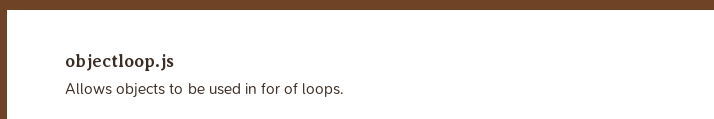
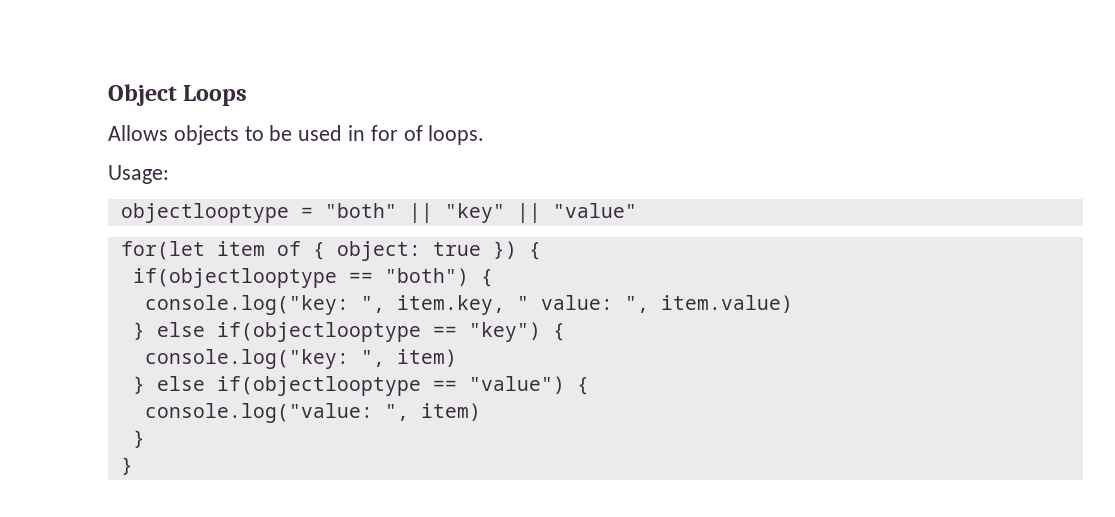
[65,54,174,71] objectloop.js -> [108,84,248,106] Object Loops
(345, 90) none -> [108,165,169,184] [120,203,637,223] [120,241,541,261] [132,268,493,288] [144,295,793,315] [132,322,565,342] [144,349,457,369] [132,376,589,396] [144,403,481,423] [132,430,145,448] [120,457,133,475] // Usage: // objectlooptype = "both" || "key" || "value" // for(let item of { object: true }) { // if(objectlooptype == "both") { // console.log("key: ", item.key, " value: ", item.value) // } else if(objectlooptype == "key") { // console.log("key: ", item) // } else if(objectlooptype == "value") { // console.log("value: ", item) // } // }

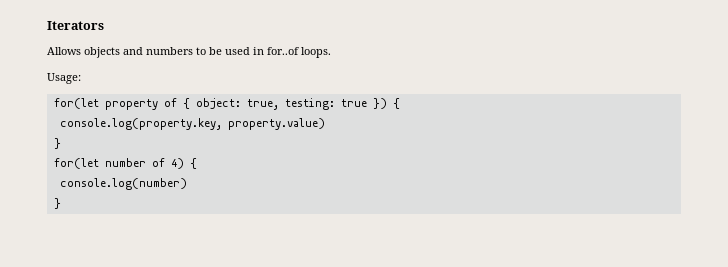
[108,84,248,106] Object Loops -> [47,21,104,30] Iterators
(239, 135) none -> [123,47,193,55] and numbers
[370,125,423,141] for of -> [267,47,299,55] for..of
[120,203,637,223] [120,241,265,260] // objectlooptype = "both" || "key" || "value" // for(let item -> [53,98,158,110] // for(let property
(421, 251) none -> [246,98,335,110] true, testing:
[132,268,493,288] [144,295,793,315] [132,322,565,342] [144,349,457,369] [132,376,589,396] [144,403,481,423] [132,430,145,448] if(objectlooptype == "both") { // console.log("key: ", item.key, " value: ", item.value) // } else if(objectlooptype == "key") { // console.log("key: ", item) // } else if(objectlooptype == "value") { // console.log("value: ", item) // } -> [59,118,325,130] [53,138,61,149] [53,158,197,169] [59,178,187,190] console.log(property.key, property.value) // } // for(let number of 4) { // console.log(number)

